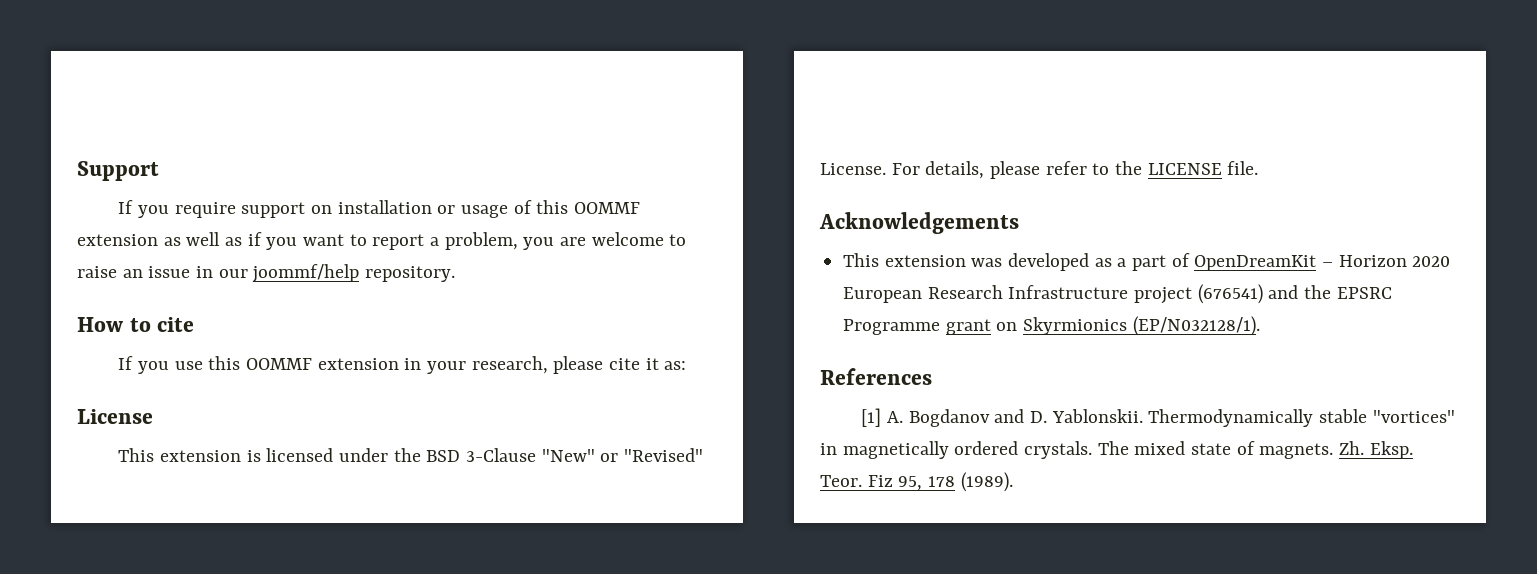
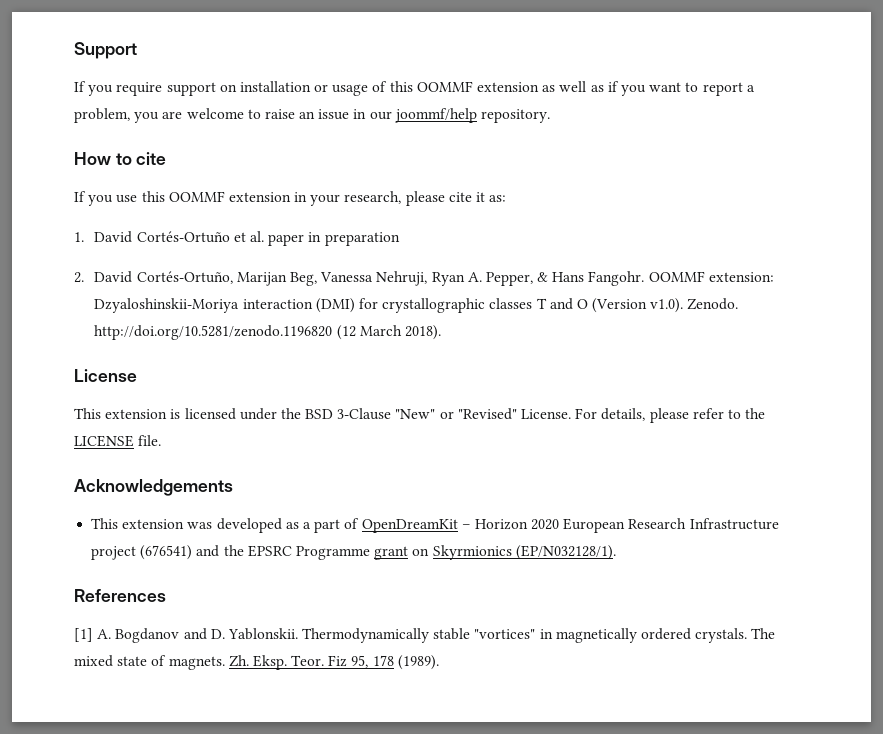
(687, 365) none -> [74,231,400,246] [74,271,774,286] [94,298,739,313] [94,325,441,340] // 1. David Cortés-Ortuño et al. paper in preparation // 2. David Cortés-Ortuño, Marijan Beg, Vanessa Nehruji, Ryan A. Pepper, & Hans Fangohr. OOMMF extension: Dzyaloshinskii-Moriya interaction (DMI) for crystallographic classes T and O (Version v1.0). Zenodo. http://doi.org/10.5281/zenodo.1196820 (12 March 2018).

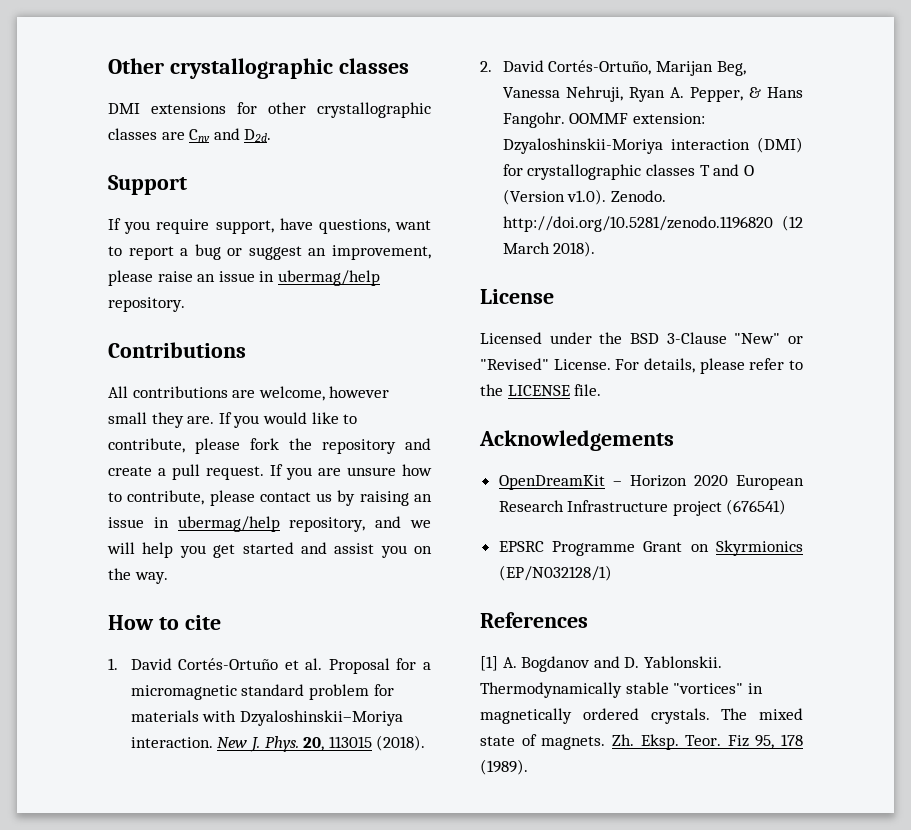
[74,42,137,59] [74,81,755,96] [74,108,261,123] Support // If you require support on installation or usage of this OOMMF extension as well as if you want to report a problem, you are welcome to -> [108,58,409,79] [108,102,431,118] [108,128,272,142] [108,175,187,195] [108,218,431,234] [108,244,431,260] [108,270,153,286] Other crystallographic classes // DMI extensions for other crystallographic classes are Cnv and D2d. // Support // If you require support, have questions, want to report a bug or suggest an improvement, please
[369,108,477,123] our joommf/help -> [277,270,380,286] ubermag/help
[74,152,167,165] [74,191,507,206] How to cite // If you use this OOMMF extension in your research, please cite it as: -> [108,342,246,358] [108,386,390,401] [108,412,358,428] [108,438,431,454] [108,464,432,480] [108,490,432,506] [108,516,432,532] [107,542,432,558] [108,568,168,584] [108,615,221,630] Contributions // All contributions are welcome, however small they are. If you would like to contribute, please fork the repository and create a pull request. If you are unsure how to contribute, please contact us by raising an issue in ubermag/help repository, and we will help you get started and assist you on the way. // How to cite
[268,232,400,246] paper in preparation -> [328,658,431,674] [130,684,394,700] [130,710,404,726] [130,735,426,752] Proposal for a micromagnetic standard problem for materials with Dzyaloshinskii–Moriya interaction. New J. Phys. 20, 113015 (2018).
[74,408,236,420] This extension is licensed -> [480,332,542,344] Licensed
[91,518,360,533] This extension was developed as a part of -> (674, 440) none
[196,545,244,557] and the -> (787, 507) //
[374,546,409,560] grant -> [643,541,683,552] Grant
[515,545,616,560] (EP/N032128/1). -> [498,565,612,581] (EP/N032128/1)

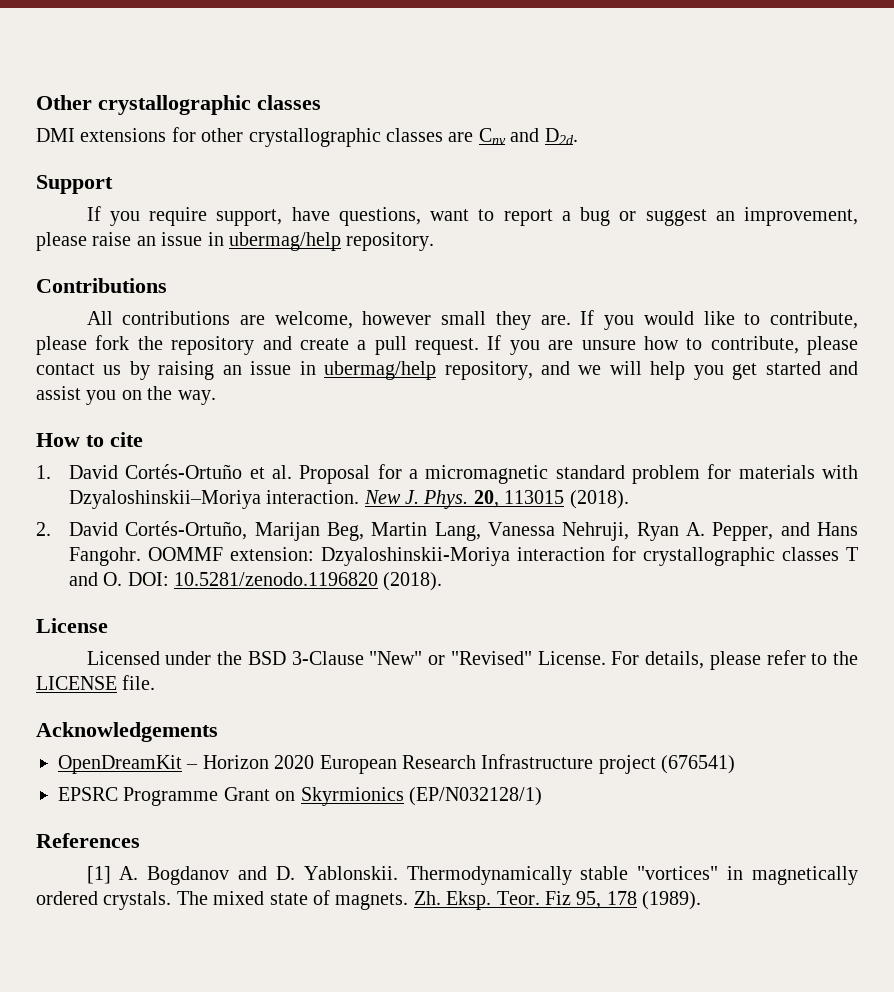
(746, 68) none -> [371,522,481,541] Martin Lang,
[748,87,761,98] & -> [780,522,810,536] and
[757,137,803,153] (DMI) -> (605, 554) none
[743,165,754,176] [502,189,667,205] [502,215,803,232] [502,241,596,257] O (Version v1.0). Zenodo. http://doi.org/10.5281/zenodo.1196820 (12 March 2018). -> [103,572,443,591] O. DOI: 10.5281/zenodo.1196820 (2018).

